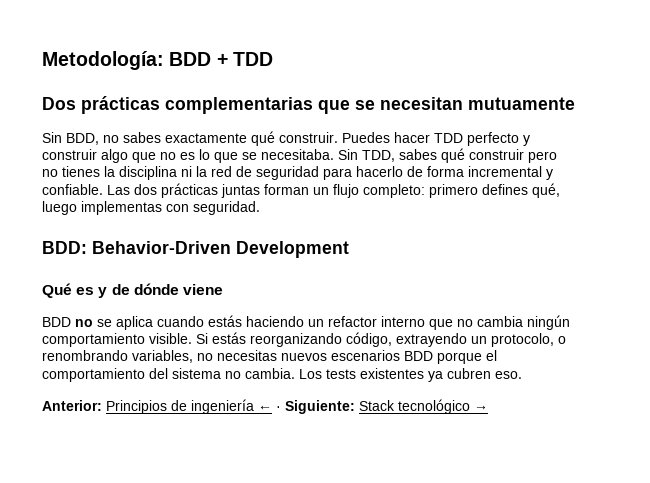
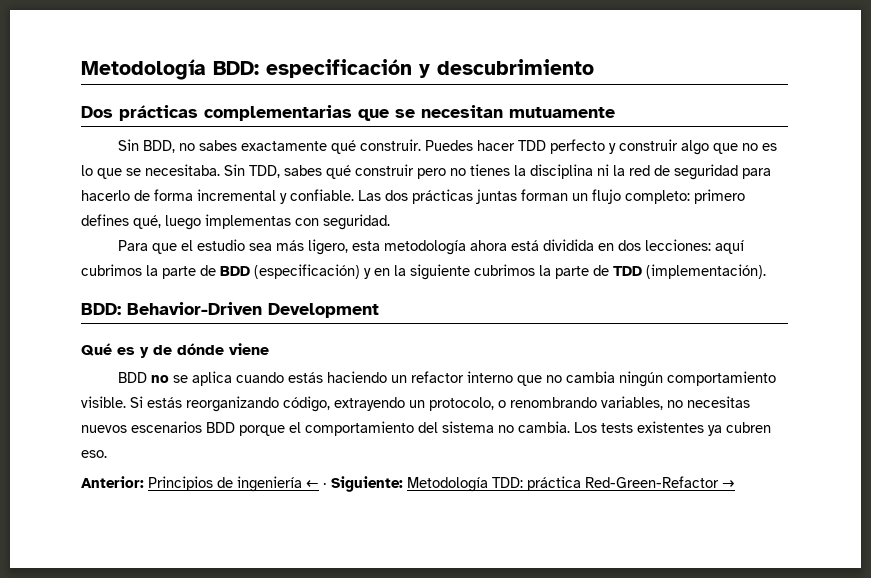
[42,51,273,70] Metodología: BDD + TDD -> [81,59,594,80] Metodología BDD: especificación y descubrimiento
(260, 208) none -> [117,239,744,255] [81,264,766,280] // Para que el estudio sea más ligero, esta metodología ahora está dividida en dos lecciones: aquí cubrimos la parte de BDD (especificación) y en la siguiente cubrimos la parte de TDD (implementación).
[359,399,470,414] Stack tecnológico -> [407,476,719,492] Metodología TDD: práctica Red-Green-Refactor

